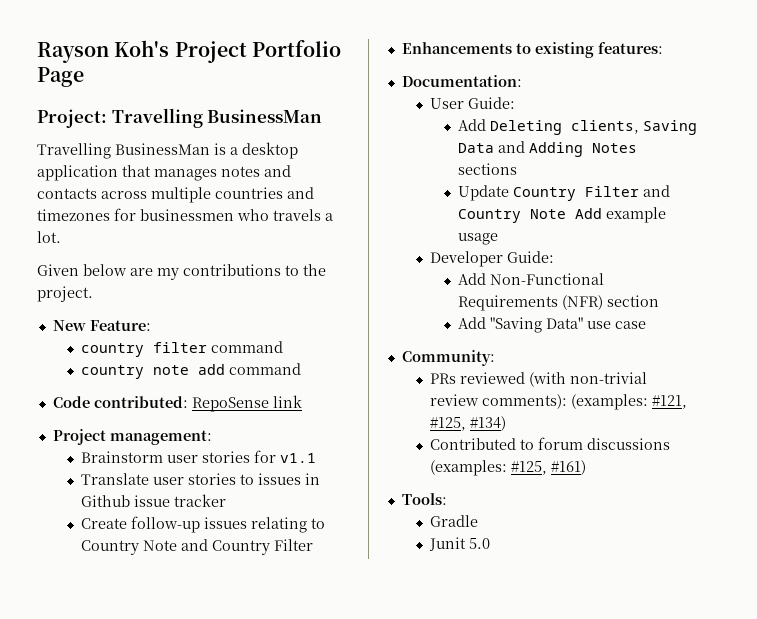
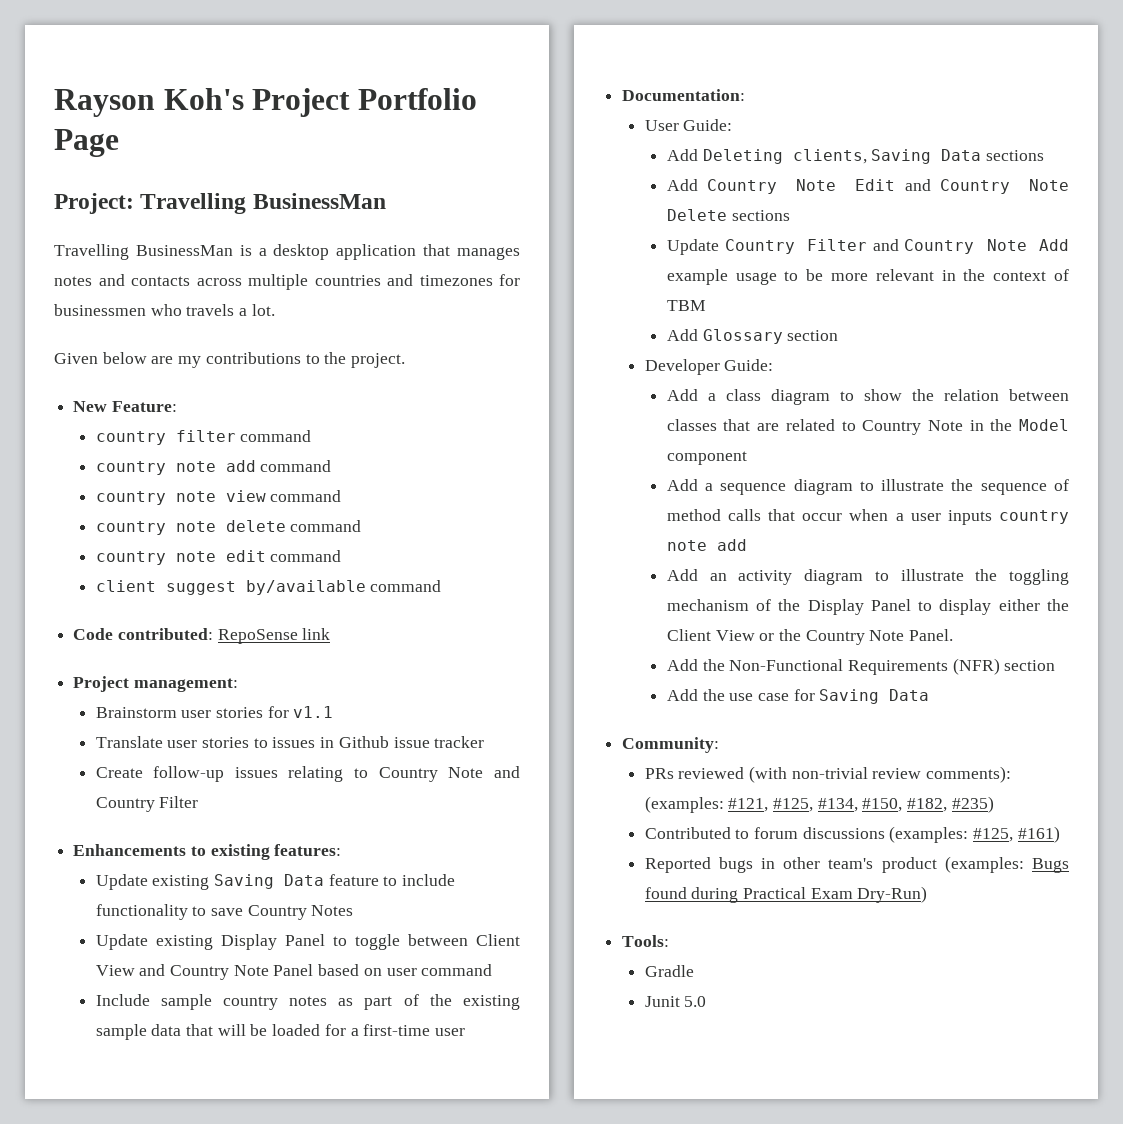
(301, 369) none -> [95,490,342,505] [95,520,362,535] [95,550,342,565] [95,580,442,595] // country note view command // country note delete command // country note edit command // client suggest by/available command
(663, 48) none -> [95,874,456,890] [95,904,354,920] [95,934,521,950] [95,964,493,980] [95,994,520,1010] [95,1024,466,1040] // Update existing Saving Data feature to include functionality to save Country Notes // Update existing Display Panel to toggle between Client View and Country Note Panel based on user command // Include sample country notes as part of the existing sample data that will be loaded for a first-time user
[497,141,637,157] and Adding Notes -> [985,150,1044,161] [666,179,1069,194] [666,209,727,221] sections // Add Country Note Edit and Country Note Delete
[429,251,554,267] [457,273,486,285] // Developer Guide: // Add -> [784,269,1069,281] [666,300,706,311] [666,329,839,344] [644,359,774,375] [666,389,1069,405] [666,419,1069,435] [666,451,747,465] [666,479,1069,495] [666,509,1069,525] [666,539,747,551] [666,569,1069,585] [666,599,1069,615] [666,629,954,645] [666,659,725,671] to be more relevant in the context of TBM // Add Glossary section // Developer Guide: // Add a class diagram to show the relation between classes that are related to Country Note in the Model component // Add a sequence diagram to illustrate the sequence of method calls that occur when a user inputs country note add // Add an activity diagram to illustrate the toggling mechanism of the Display Panel to display either the Client View or the Country Note Panel. // Add the
[489,317,583,333] "Saving Data" -> [702,689,725,701] the
(646, 325) none -> [793,689,930,704] for Saving Data
[469,416,506,431] #134) -> [817,796,994,813] #134, #150, #182, #235)
(586, 467) none -> [644,856,1069,873] [644,886,928,903] // Reported bugs in other team's product (examples: Bugs found during Practical Exam Dry-Run)

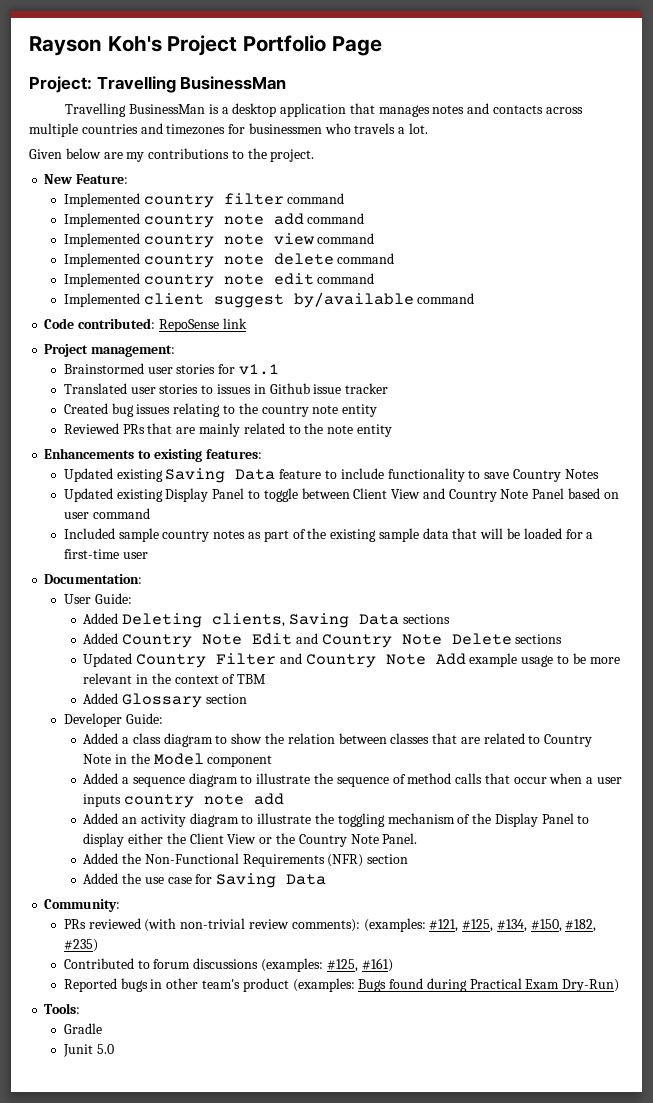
(177, 406) none -> [63,193,140,207] Implemented
(312, 436) none -> [63,213,140,227] Implemented
(332, 466) none -> [63,233,140,247] Implemented
(342, 496) none -> [63,253,140,267] Implemented
(362, 526) none -> [63,273,140,287] Implemented
(342, 556) none -> [63,293,140,307] Implemented
[95,707,177,718] Brainstorm -> [63,363,144,374] Brainstormed
[95,736,163,748] Translate -> [63,383,127,394] Translated
[95,766,225,782] Create follow-up -> [63,403,134,417] Created bug
[378,766,520,782] [95,796,199,812] Country Note and Country Filter -> [238,403,378,417] [63,423,392,437] the country note entity // Reviewed PRs that are mainly related to the note entity
[95,874,148,890] Update -> [63,468,113,482] Updated
[95,934,148,950] Update -> [63,488,113,502] Updated
[95,994,150,1006] Include -> [63,528,115,539] Included
[666,149,698,161] Add -> [83,613,119,624] Added
[666,179,698,191] Add -> [83,633,119,644] Added
[666,239,719,255] Update -> [83,653,133,667] Updated
[666,329,698,341] Add -> [83,693,119,704] Added
[666,389,698,401] Add -> [83,733,119,744] Added
[666,479,698,491] Add -> [83,773,119,784] Added
[666,569,698,581] Add -> [83,813,119,824] Added
[666,659,698,671] Add -> [83,853,119,864] Added
[666,689,698,701] Add -> [83,873,119,884] Added

